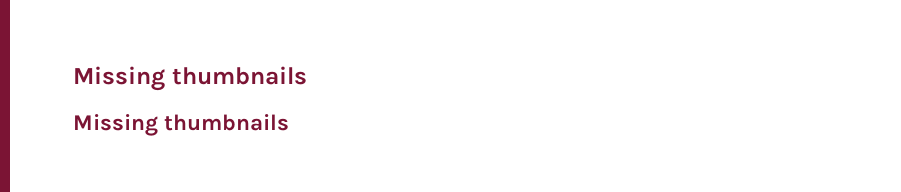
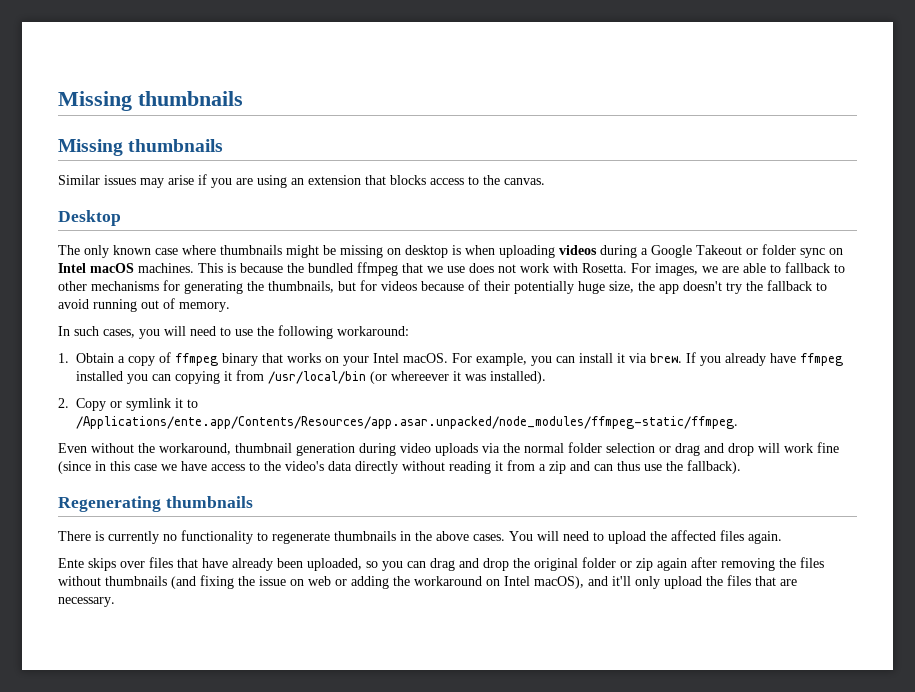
(290, 122) none -> [58,174,545,188] [58,210,121,226] [58,244,843,258] [58,262,845,276] [58,280,827,294] [58,298,230,312] [58,325,409,339] [58,352,843,366] [76,370,546,384] [58,398,198,411] [76,416,738,429] [58,442,839,456] [58,460,741,474] [58,496,253,512] [58,530,782,544] [58,557,824,571] [58,575,797,589] [58,597,115,607] // Similar issues may arise if you are using an extension that blocks access to the canvas. // Desktop // The only known case where thumbnails might be missing on desktop is when uploading videos during a Google Takeout or folder sync on Intel macOS machines. This is because the bundled ffmpeg that we use does not work with Rosetta. For images, we are able to fallback to other mechanisms for generating the thumbnails, but for videos because of their potentially huge size, the app doesn't try the fallback to avoid running out of memory. // In such cases, you will need to use the following workaround: // 1. Obtain a copy of ffmpeg binary that works on your Intel macOS. For example, you can install it via brew. If you already have ffmpeg installed you can copying it from /usr/local/bin (or whereever it was installed). // 2. Copy or symlink it to /Applications/ente.app/Contents/Resources/app.asar.unpacked/node_modules/ffmpeg-static/ffmpeg. // Even without the workaround, thumbnail generation during video uploads via the normal folder selection or drag and drop will work fine (since in this case we have access to the video's data directly without reading it from a zip and can thus use the fallback). // Regenerating thumbnails // There is currently no functionality to regenerate thumbnails in the above cases. You will need to upload the affected files again. // Ente skips over files that have already been uploaded, so you can drag and drop the original folder or zip again after removing the files without thumbnails (and fixing the issue on web or adding the workaround on Intel macOS), and it'll only upload the files that are necessary.

